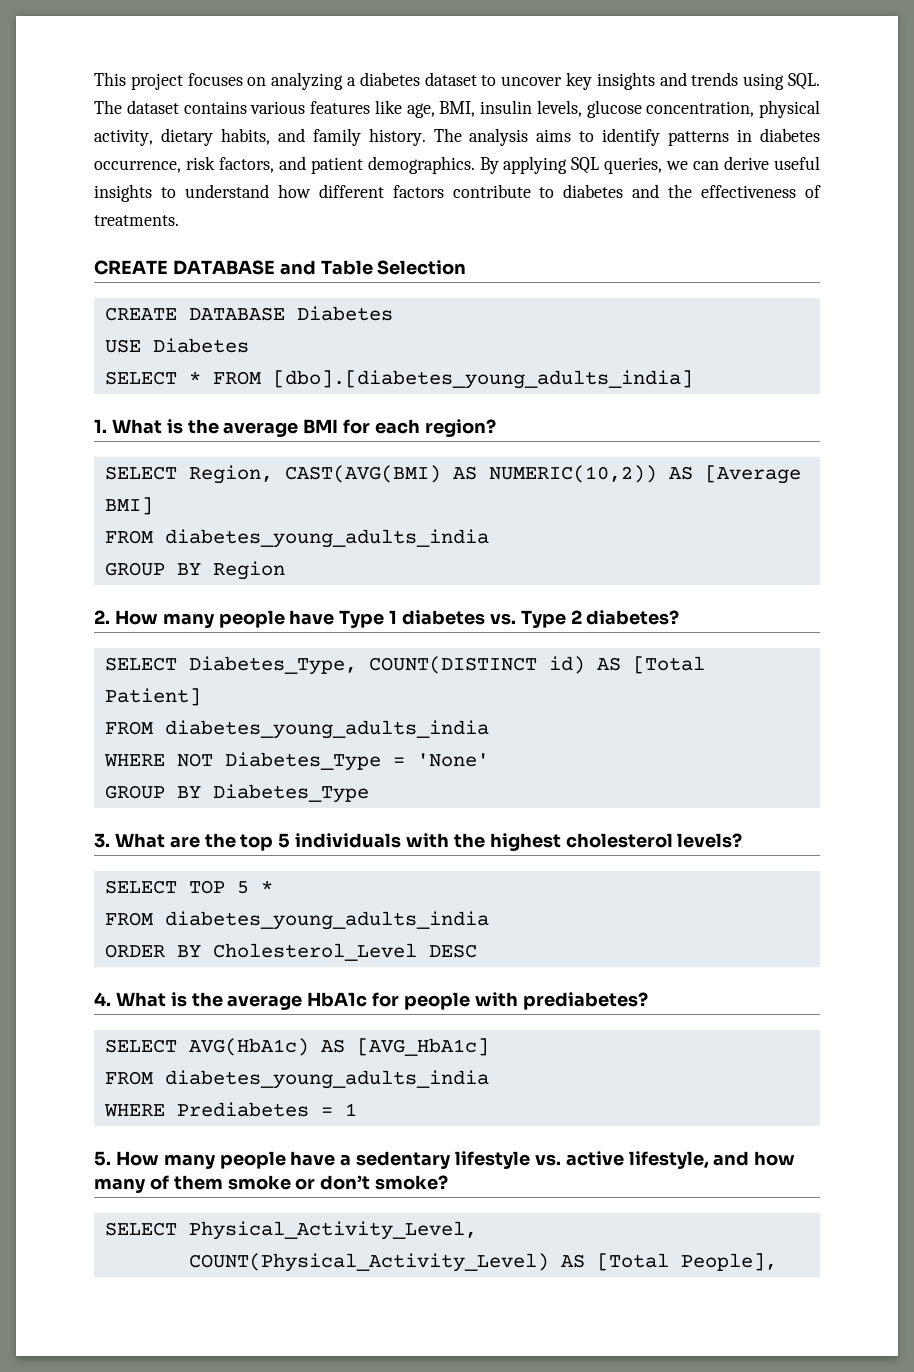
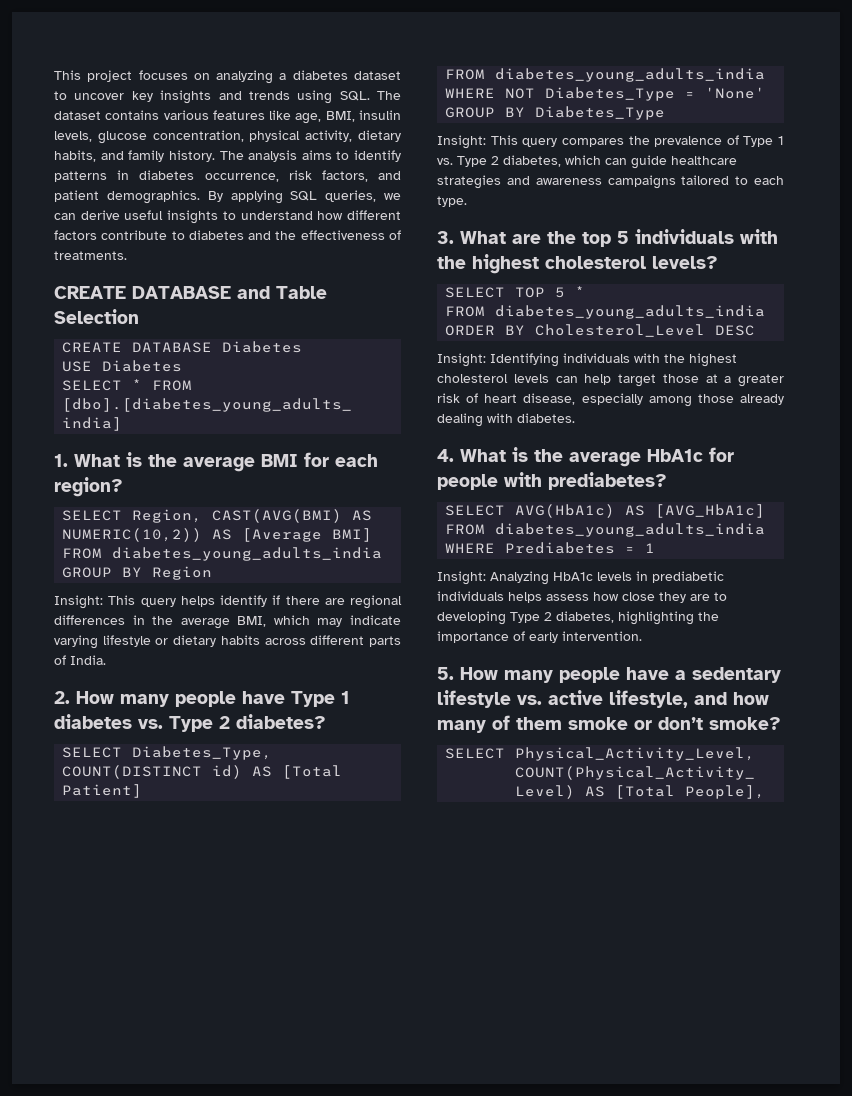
(285, 570) none -> [54,595,402,609] [54,615,401,629] [54,635,401,649] [54,655,106,665] // Insight: This query helps identify if there are regional differences in the average BMI, which may indicate varying lifestyle or dietary habits across different parts of India.
(369, 793) none -> [437,135,784,149] [437,155,737,169] [437,175,784,189] [437,196,467,207] // Insight: This query compares the prevalence of Type 1 vs. Type 2 diabetes, which can guide healthcare strategies and awareness campaigns tailored to each type.
(477, 951) none -> [437,353,737,367] [437,374,784,387] [437,393,784,407] [437,413,575,427] // Insight: Identifying individuals with the highest cholesterol levels can help target those at a greater risk of heart disease, especially among those already dealing with diabetes.
(357, 1109) none -> [437,571,724,585] [437,591,727,603] [437,611,719,625] [437,631,642,643] // Insight: Analyzing HbA1c levels in prediabetic individuals helps assess how close they are to developing Type 2 diabetes, highlighting the importance of early intervention.

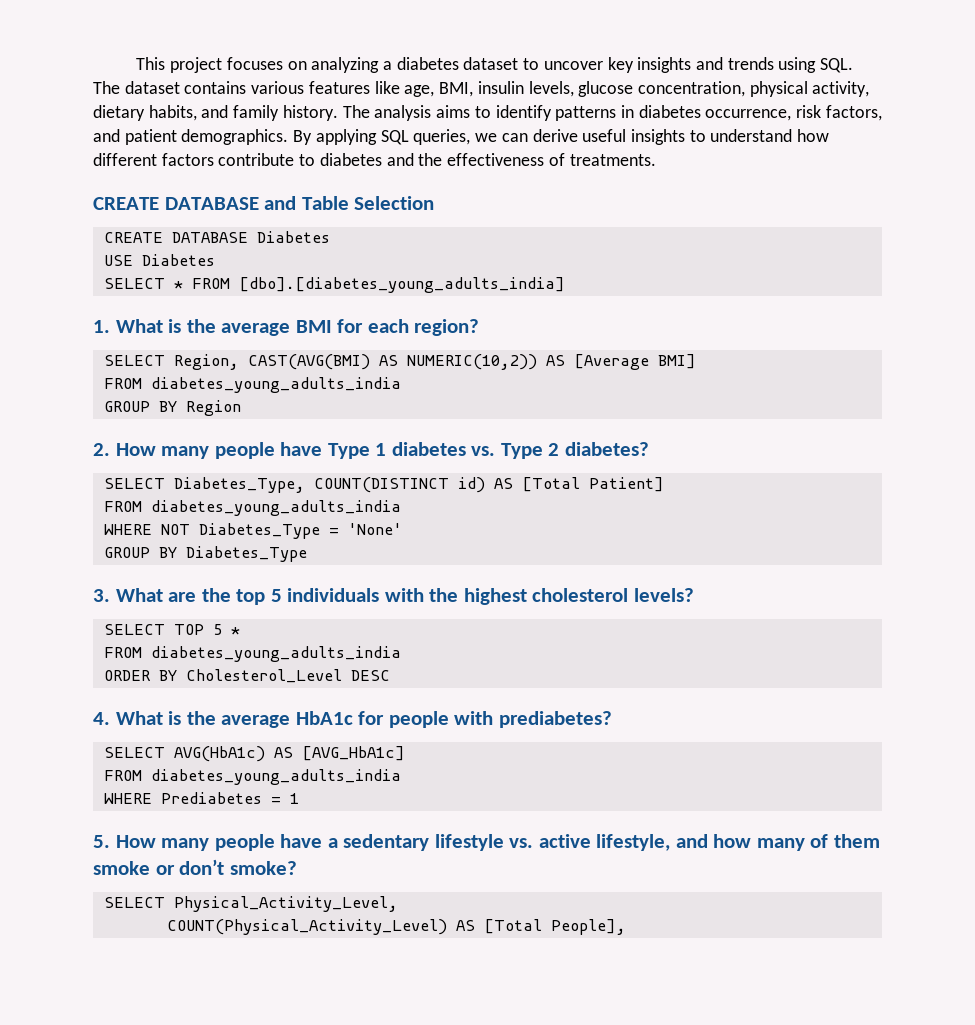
[54,595,402,609] [54,615,401,629] [54,635,401,649] [54,655,106,665] // Insight: This query helps identify if there are regional differences in the average BMI, which may indicate varying lifestyle or dietary habits across different parts of India. -> (241, 408) none
[437,135,784,149] [437,155,737,169] [437,175,784,189] [437,196,467,207] // Insight: This query compares the prevalence of Type 1 vs. Type 2 diabetes, which can guide healthcare strategies and awareness campaigns tailored to each type. -> (307, 554) none
[437,353,737,367] [437,374,784,387] [437,393,784,407] [437,413,575,427] // Insight: Identifying individuals with the highest cholesterol levels can help target those at a greater risk of heart disease, especially among those already dealing with diabetes. -> (390, 675) none
[437,571,724,585] [437,591,727,603] [437,611,719,625] [437,631,642,643] // Insight: Analyzing HbA1c levels in prediabetic individuals helps assess how close they are to developing Type 2 diabetes, highlighting the importance of early intervention. -> (299, 798) none

